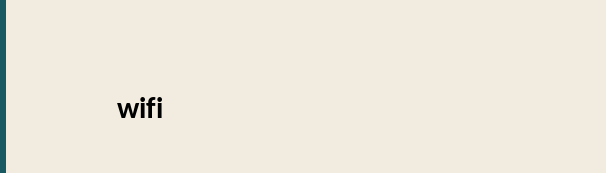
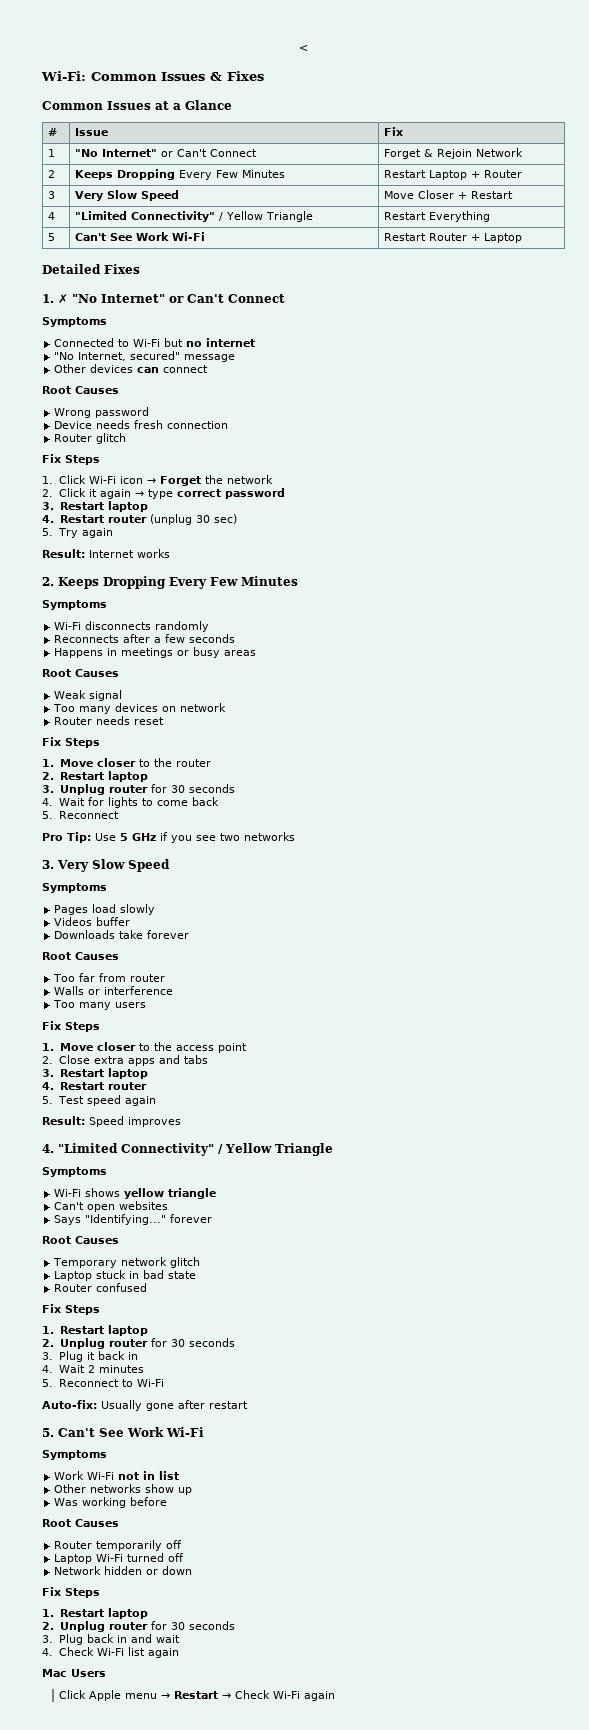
[117,97,163,118] wifi -> [299,45,308,51] [41,71,264,81] [42,100,232,110] [48,128,58,136] [75,128,109,136] [384,127,404,136] [48,149,56,157] [75,149,258,157] [384,148,524,159] [48,170,56,178] [75,169,286,180] [384,170,523,180] [48,191,56,199] [75,190,180,201] [384,190,514,199] [48,212,56,220] [75,211,314,222] [384,211,491,222] [48,233,56,241] [75,232,206,241] [384,233,523,243] [42,264,140,274] [42,294,285,304] [42,317,107,327] [54,338,256,347] [54,351,236,362] [54,364,209,373] [42,386,119,394] [54,407,150,418] [54,420,229,429] [54,433,127,444] [42,454,100,465] [42,475,274,486] [42,488,286,499] [42,501,148,512] [42,514,237,525] [42,528,114,538] [42,549,170,558] [42,576,298,589] [42,600,107,610] [54,621,210,632] [54,634,236,643] [54,647,257,658] [42,669,119,677] [54,690,123,701] [53,703,227,714] [54,716,165,725] [42,737,100,748] [42,758,211,767] [42,771,148,782] [42,784,235,795] [42,797,220,808] [42,811,120,819] [42,832,295,843] [42,859,170,872] [42,883,107,893] [54,904,156,915] [54,917,131,926] [54,930,190,939] [42,952,119,960] [53,973,166,982] [54,986,174,995] [53,1000,147,1010] [42,1021,100,1032] [42,1042,247,1053] [42,1055,209,1066] [42,1068,148,1079] [42,1082,147,1090] [42,1095,157,1106] [42,1116,181,1127] [42,1143,333,1156] [42,1167,107,1177] [54,1188,217,1199] [54,1201,169,1212] [54,1214,213,1225] [42,1236,119,1244] [53,1257,201,1268] [54,1270,197,1281] [54,1283,148,1292] [42,1304,100,1315] [42,1325,148,1336] [42,1338,235,1349] [42,1351,139,1362] [42,1365,145,1373] [42,1379,165,1387] [42,1400,248,1411] [42,1427,204,1437] [42,1450,107,1460] [54,1471,180,1480] [54,1484,193,1495] [54,1497,168,1508] [42,1519,119,1527] [54,1540,183,1551] [54,1553,185,1564] [54,1566,193,1575] [42,1587,100,1598] [42,1608,148,1619] [42,1621,235,1632] [42,1634,181,1645] [42,1647,180,1658] [42,1669,106,1677] [59,1690,336,1701] < // Wi-Fi: Common Issues & Fixes // Common Issues at a Glance // # | Issue | Fix // 1 | "No Internet" or Can't Connect | Forget & Rejoin Network // 2 | Keeps Dropping Every Few Minutes | Restart Laptop + Router // 3 | Very Slow Speed | Move Closer + Restart // 4 | "Limited Connectivity" / Yellow Triangle | Restart Everything // 5 | Can't See Work Wi-Fi | Restart Router + Laptop // Detailed Fixes // 1. ✗ "No Internet" or Can't Connect // Symptoms // Connected to Wi-Fi but no internet // "No Internet, secured" message // Other devices can connect // Root Causes // Wrong password // Device needs fresh connection // Router glitch // Fix Steps // 1. Click Wi-Fi icon → Forget the network // 2. Click it again → type correct password // 3. Restart laptop // 4. Restart router (unplug 30 sec) // 5. Try again // Result: Internet works // 2. Keeps Dropping Every Few Minutes // Symptoms // Wi-Fi disconnects randomly // Reconnects after a few seconds // Happens in meetings or busy areas // Root Causes // Weak signal // Too many devices on network // Router needs reset // Fix Steps // 1. Move closer to the router // 2. Restart laptop // 3. Unplug router for 30 seconds // 4. Wait for lights to come back // 5. Reconnect // Pro Tip: Use 5 GHz if you see two networks // 3. Very Slow Speed // Symptoms // Pages load slowly // Videos buffer // Downloads take forever // Root Causes // Too far from router // Walls or interference // Too many users // Fix Steps // 1. Move closer to the access point // 2. Close extra apps and tabs // 3. Restart laptop // 4. Restart router // 5. Test speed again // Result: Speed improves // 4. "Limited Connectivity" / Yellow Triangle // Symptoms // Wi-Fi shows yellow triangle // Can't open websites // Says "Identifying..." forever // Root Causes // Temporary network glitch // Laptop stuck in bad state // Router confused // Fix Steps // 1. Restart laptop // 2. Unplug router for 30 seconds // 3. Plug it back in // 4. Wait 2 minutes // 5. Reconnect to Wi-Fi // Auto-fix: Usually gone after restart // 5. Can't See Work Wi-Fi // Symptoms // Work Wi-Fi not in list // Other networks show up // Was working before // Root Causes // Router temporarily off // Laptop Wi-Fi turned off // Network hidden or down // Fix Steps // 1. Restart laptop // 2. Unplug router for 30 seconds // 3. Plug back in and wait // 4. Check Wi-Fi list again // Mac Users // Click Apple menu → Restart → Check Wi-Fi again

